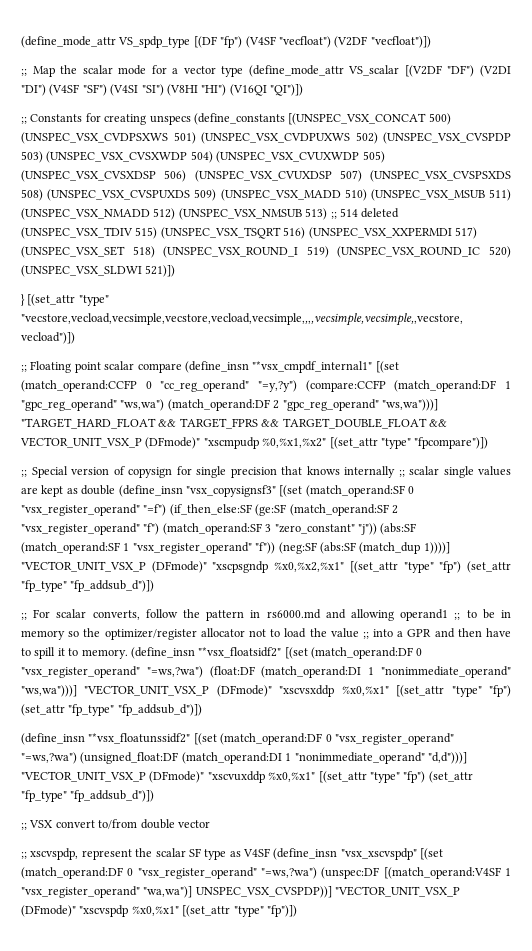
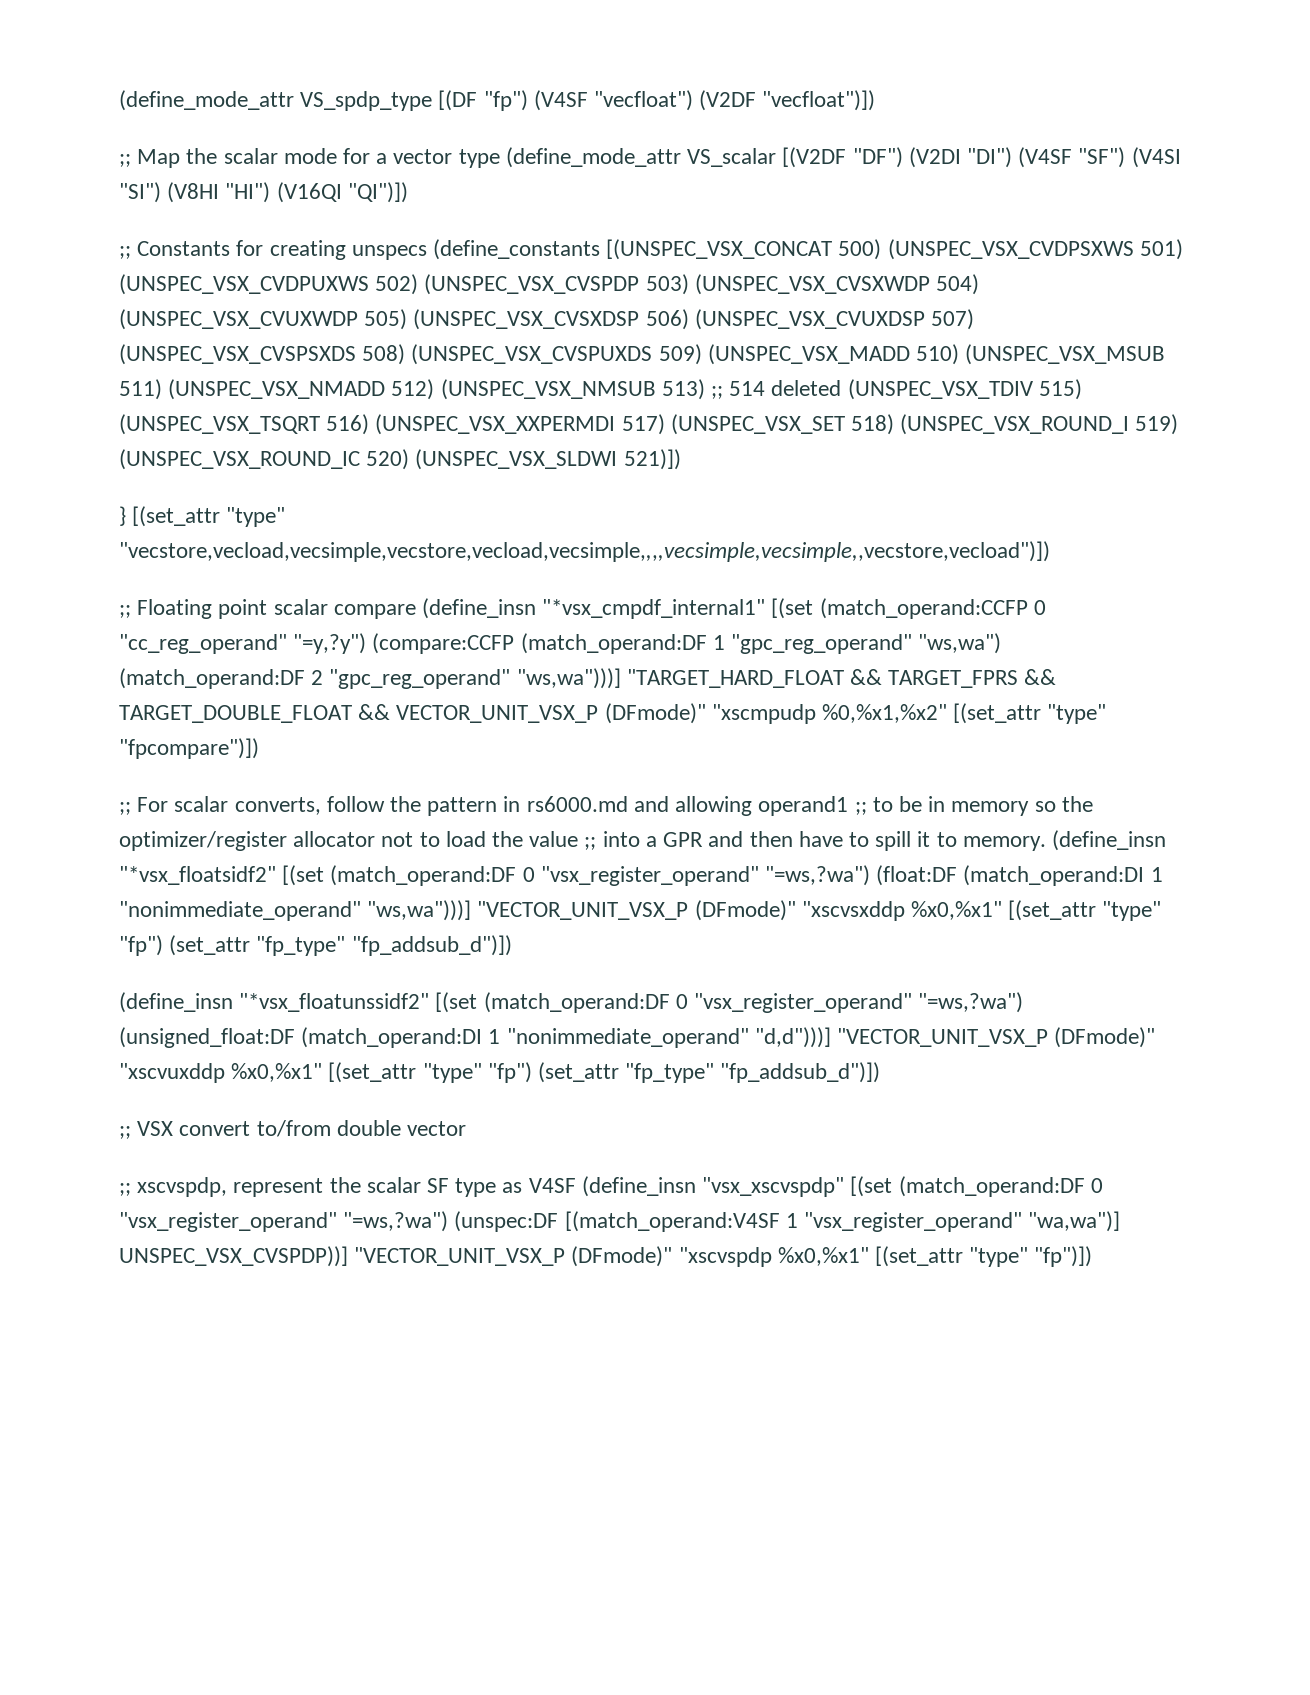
[21,466,511,478] [21,485,414,497] [21,504,398,516] [21,523,417,535] [21,542,450,554] [21,561,512,573] [21,580,155,592] // ;; Special version of copysign for single precision that knows internally ;; scalar single values are kept as double (define_insn "vsx_copysignsf3" [(set (match_operand:SF 0 "vsx_register_operand" "=f") (if_then_else:SF (ge:SF (match_operand:SF 2 "vsx_register_operand" "f") (match_operand:SF 3 "zero_constant" "j")) (abs:SF (match_operand:SF 1 "vsx_register_operand" "f")) (neg:SF (abs:SF (match_dup 1))))] "VECTOR_UNIT_VSX_P (DFmode)" "xscpsgndp %x0,%x2,%x1" [(set_attr "type" "fp") (set_attr "fp_type" "fp_addsub_d")]) -> (259, 748) none

